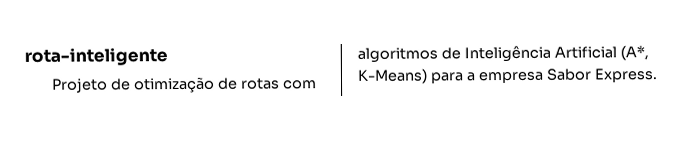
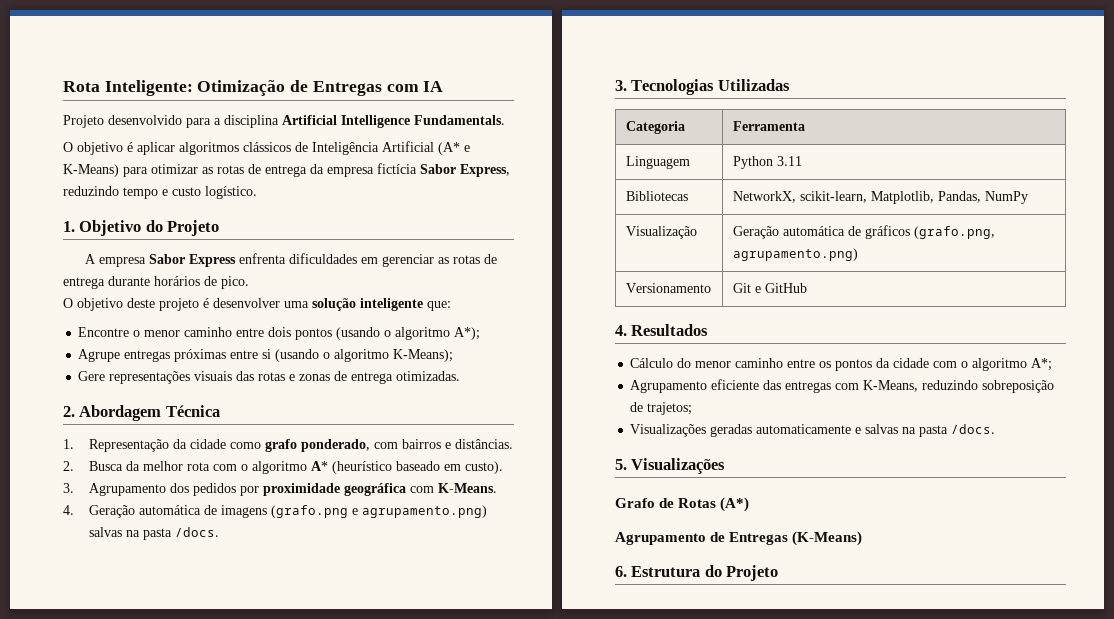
[24,47,168,66] [51,76,317,94] [357,45,649,63] [357,68,658,84] rota-inteligente // Projeto de otimização de rotas com algoritmos de Inteligência Artificial (A*, K-Means) para a empresa Sabor Express. -> [63,80,444,96] [63,115,505,128] [63,141,470,155] [63,163,510,177] [63,186,257,199] [63,220,220,236] [84,253,497,267] [63,276,249,289] [63,298,451,311] [78,327,481,340] [78,349,454,362] [78,371,461,384] [63,405,220,421] [63,439,514,452] [63,461,504,474] [63,483,498,496] [63,505,488,518] [89,527,220,540] [615,79,790,95] [625,121,685,134] [732,121,805,131] [625,156,690,169] [732,156,802,169] [625,191,688,201] [732,191,1028,204] [625,226,697,239] [732,225,995,239] [732,248,858,261] [625,283,711,293] [732,283,807,293] [615,324,709,336] [630,358,1053,371] [630,379,1055,393] [630,402,693,415] [630,424,996,437] [615,458,726,474] [615,497,750,512] [615,531,863,546] [615,565,779,581] Rota Inteligente: Otimização de Entregas com IA // Projeto desenvolvido para a disciplina Artificial Intelligence Fundamentals. // O objetivo é aplicar algoritmos clássicos de Inteligência Artificial (A* e K-Means) para otimizar as rotas de entrega da empresa fictícia Sabor Express, reduzindo tempo e custo logístico. // 1. Objetivo do Projeto // A empresa Sabor Express enfrenta dificuldades em gerenciar as rotas de entrega durante horários de pico. // O objetivo deste projeto é desenvolver uma solução inteligente que: // Encontre o menor caminho entre dois pontos (usando o algoritmo A*); // Agrupe entregas próximas entre si (usando o algoritmo K-Means); // Gere representações visuais das rotas e zonas de entrega otimizadas. // 2. Abordagem Técnica // 1. Representação da cidade como grafo ponderado, com bairros e distâncias. // 2. Busca da melhor rota com o algoritmo A* (heurístico baseado em custo). // 3. Agrupamento dos pedidos por proximidade geográfica com K-Means. // 4. Geração automática de imagens (grafo.png e agrupamento.png) salvas na pasta /docs. // 3. Tecnologias Utilizadas // Categoria | Ferramenta // Linguagem | Python 3.11 // Bibliotecas | NetworkX, scikit-learn, Matplotlib, Pandas, NumPy // Visualização | Geração automática de gráficos (grafo.png, agrupamento.png) // Versionamento | Git e GitHub // 4. Resultados // Cálculo do menor caminho entre os pontos da cidade com o algoritmo A*; // Agrupamento eficiente das entregas com K-Means, reduzindo sobreposição de trajetos; // Visualizações geradas automaticamente e salvas na pasta /docs. // 5. Visualizações // Grafo de Rotas (A*) // Agrupamento de Entregas (K-Means) // 6. Estrutura do Projeto

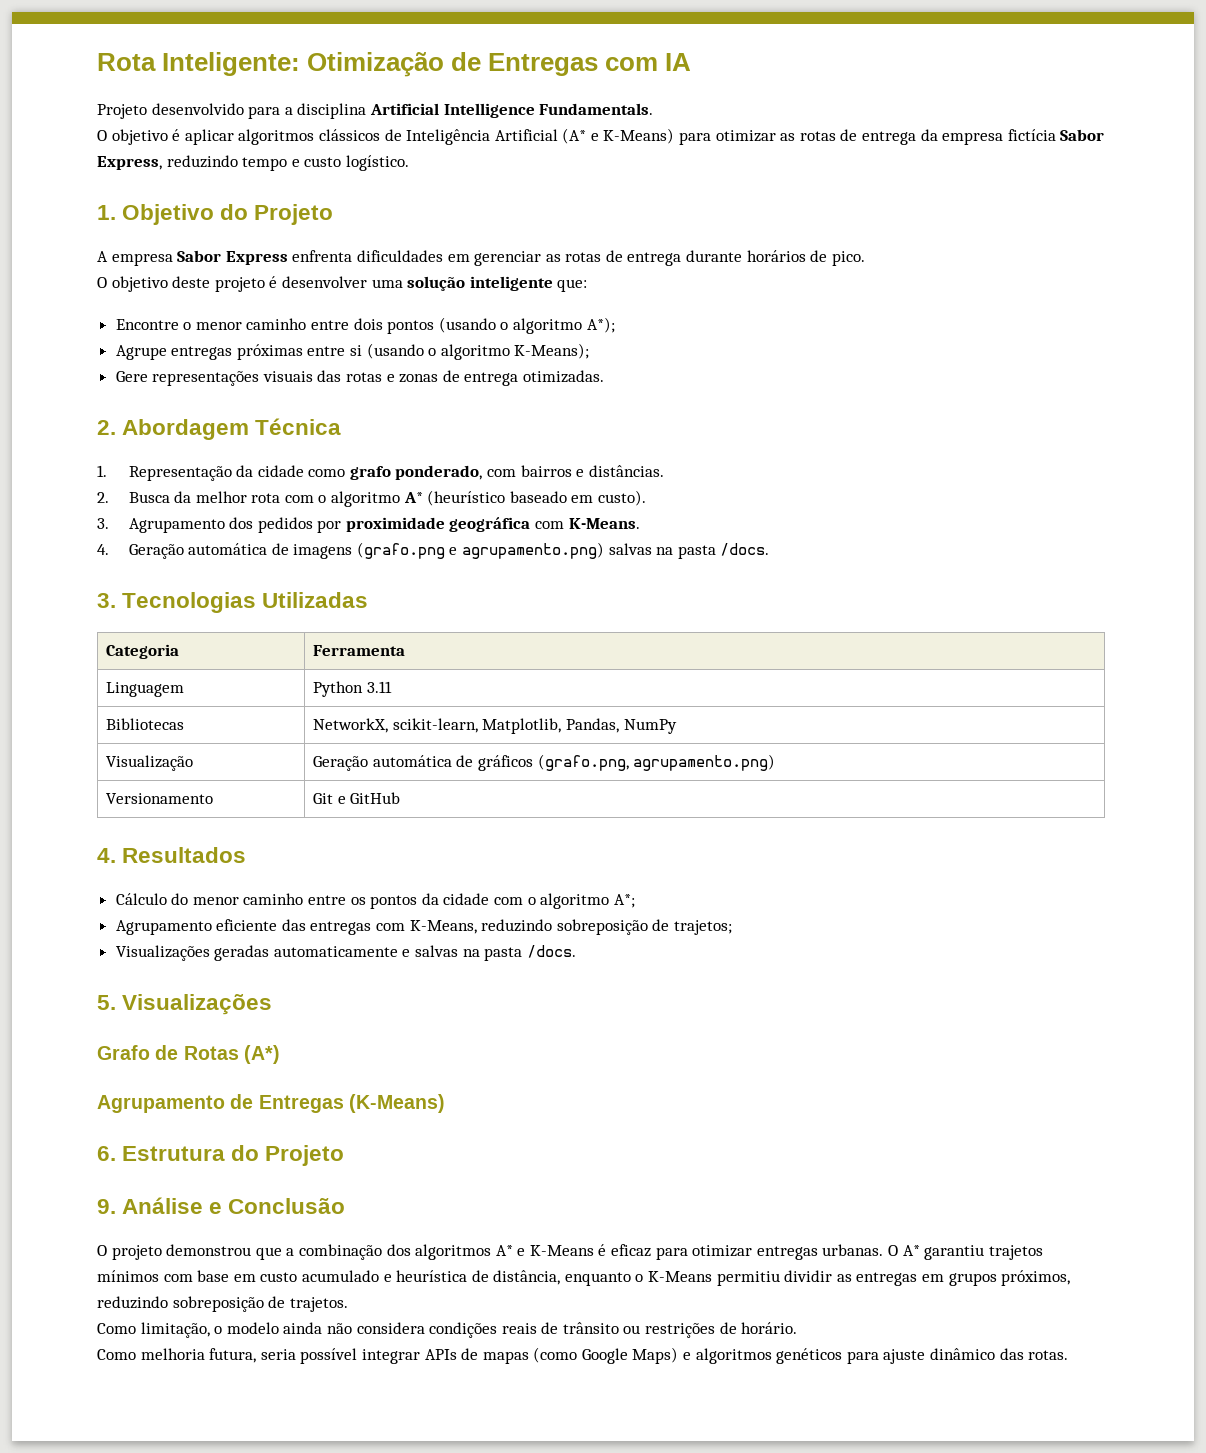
(779, 573) none -> [97,1197,346,1214] [97,1244,1043,1260] [97,1270,1071,1286] [97,1296,348,1312] [97,1322,798,1338] [97,1347,1069,1364] // 9. Análise e Conclusão // O projeto demonstrou que a combinação dos algoritmos A* e K-Means é eficaz para otimizar entregas urbanas. O A* garantiu trajetos mínimos com base em custo acumulado e heurística de distância, enquanto o K-Means permitiu dividir as entregas em grupos próximos, reduzindo sobreposição de trajetos. // Como limitação, o modelo ainda não considera condições reais de trânsito ou restrições de horário. // Como melhoria futura, seria possível integrar APIs de mapas (como Google Maps) e algoritmos genéticos para ajuste dinâmico das rotas.

